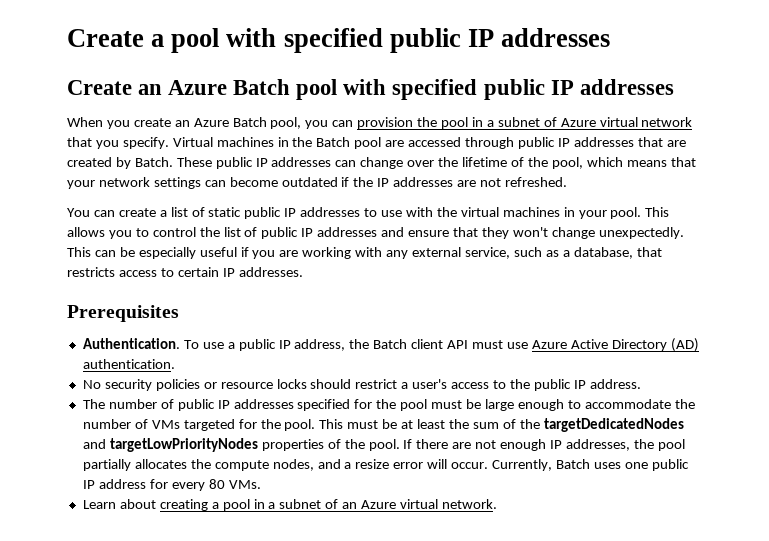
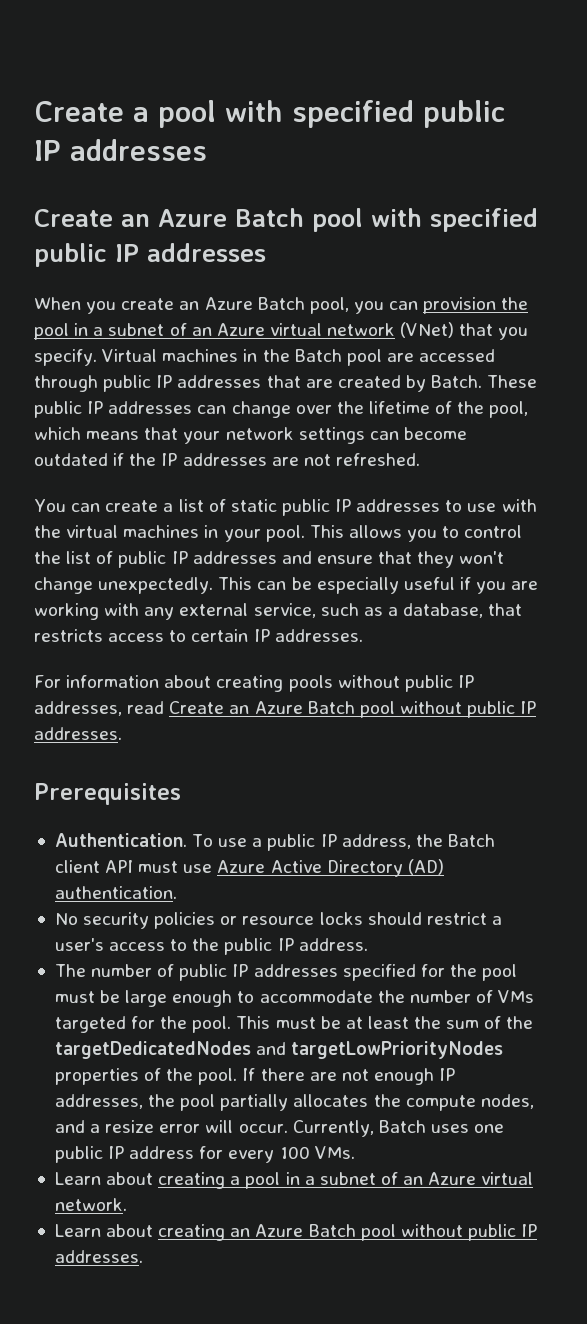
(557, 122) none -> [191,327,212,336] an
(693, 122) none -> [400,322,455,338] (VNet)
(303, 272) none -> [34,675,474,692] [34,701,537,718] [34,727,122,740] // For information about creating pools without public IP addresses, read Create an Azure Batch pool without public IP addresses.
[208,479,225,489] 80 -> [279,1146,310,1159] 100
(497, 504) none -> [54,1224,538,1241] [54,1250,143,1263] // Learn about creating an Azure Batch pool without public IP addresses.

